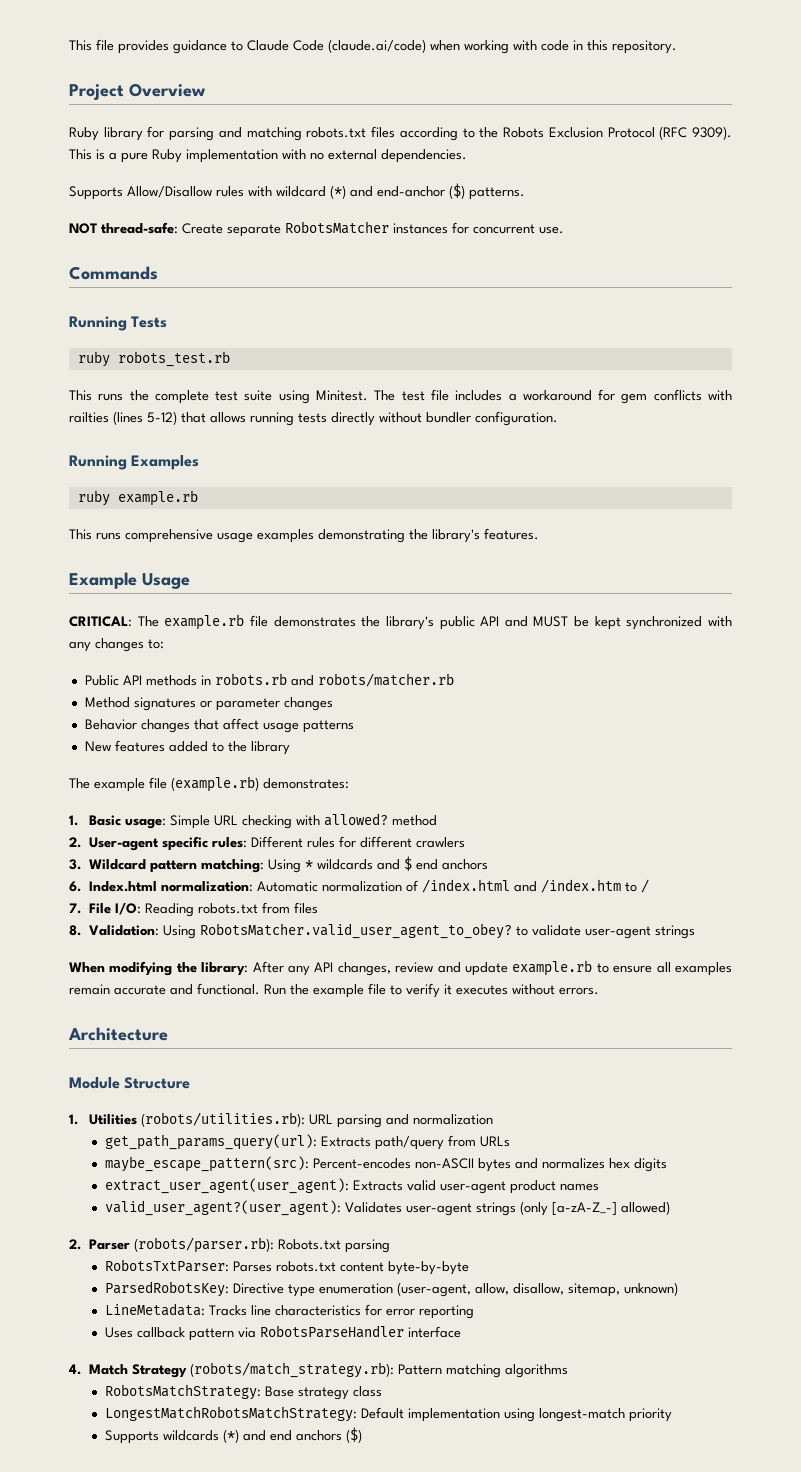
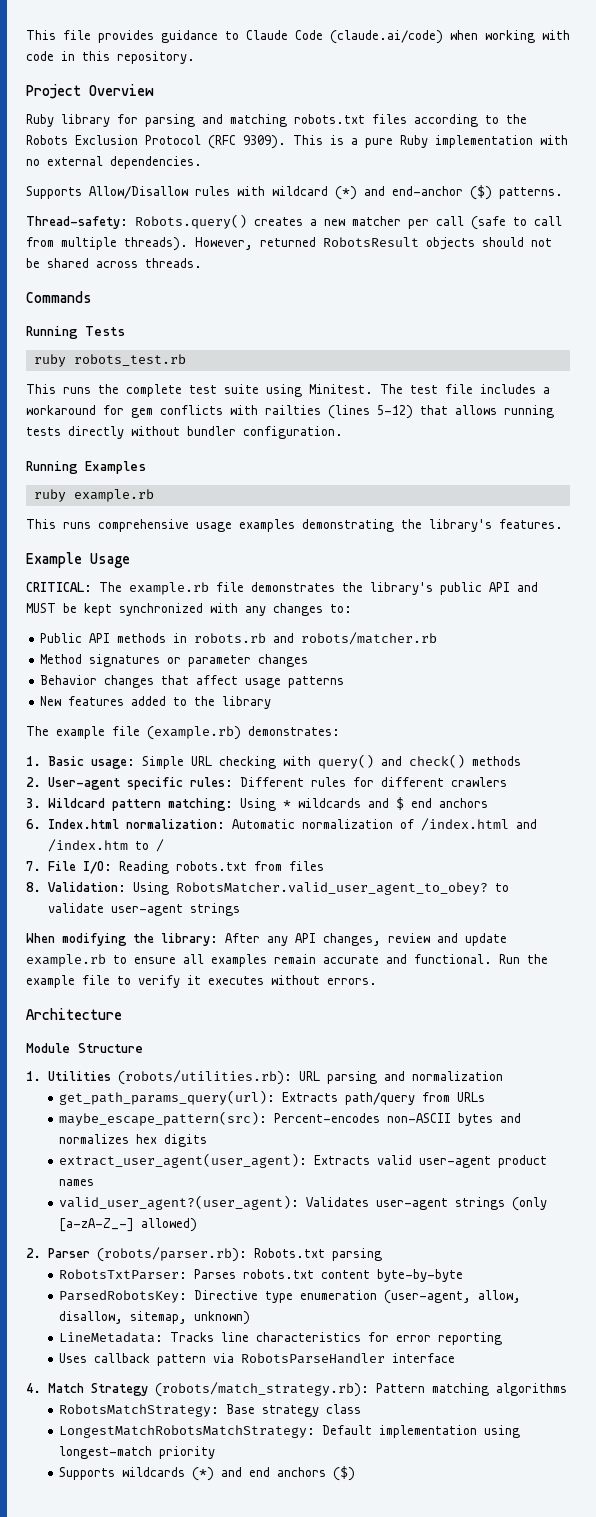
[69,221,564,237] NOT thread-safe: Create separate RobotsMatcher instances for concurrent use. -> [26,214,562,230] [26,237,552,251] [26,258,202,268] Thread-safety: Robots.query() creates a new matcher per call (safe to call from multiple threads). However, returned RobotsResult objects should not be shared across threads.
[323,813,437,826] allowed? method -> [317,754,521,769] query() and check() methods

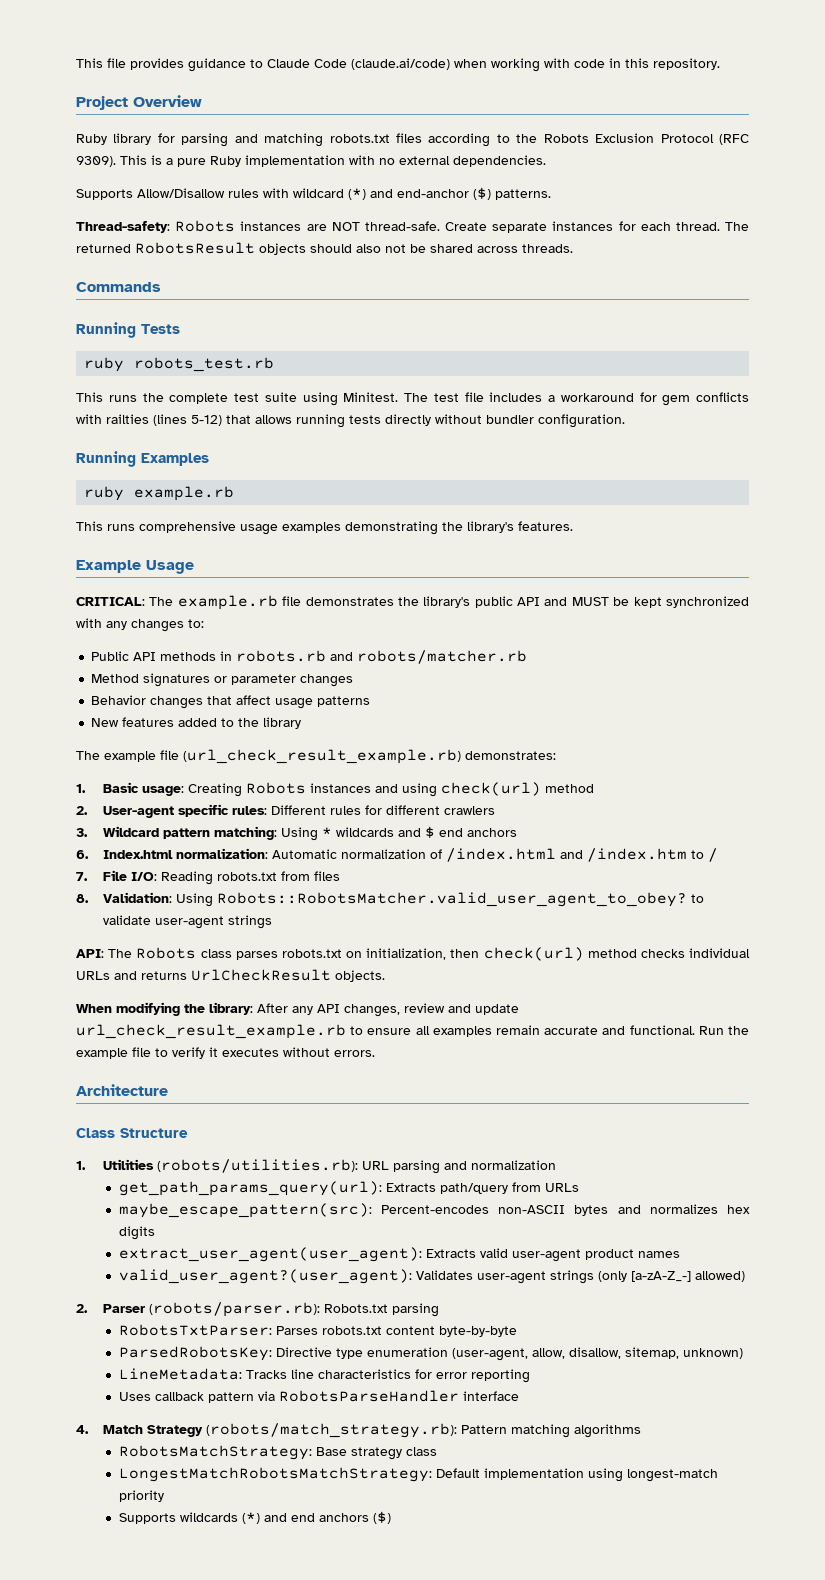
[135,214,562,230] [26,237,253,251] Robots.query() creates a new matcher per call (safe to call from multiple threads). However, -> [175,220,749,233] Robots instances are NOT thread-safe. Create separate instances for each thread. The
(524, 242) none -> [356,244,381,253] also
[147,726,241,740] (example.rb) -> [183,749,461,764] (url_check_result_example.rb)
[141,754,521,769] Simple URL checking with query() and check() methods -> [188,782,595,797] Creating Robots instances and using check(url) method
[175,882,488,895] RobotsMatcher.valid_user_agent_to_obey? -> [217,892,688,907] Robots::RobotsMatcher.valid_user_agent_to_obey?
(240, 909) none -> [76,947,750,961] [76,969,385,982] // API: The Robots class parses robots.txt on initialization, then check(url) method checks individual URLs and returns UrlCheckResult objects.
[26,954,106,967] example.rb -> [76,1024,346,1039] url_check_result_example.rb
[26,1043,70,1053] Module -> [76,1128,115,1138] Class

